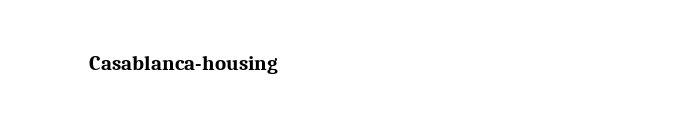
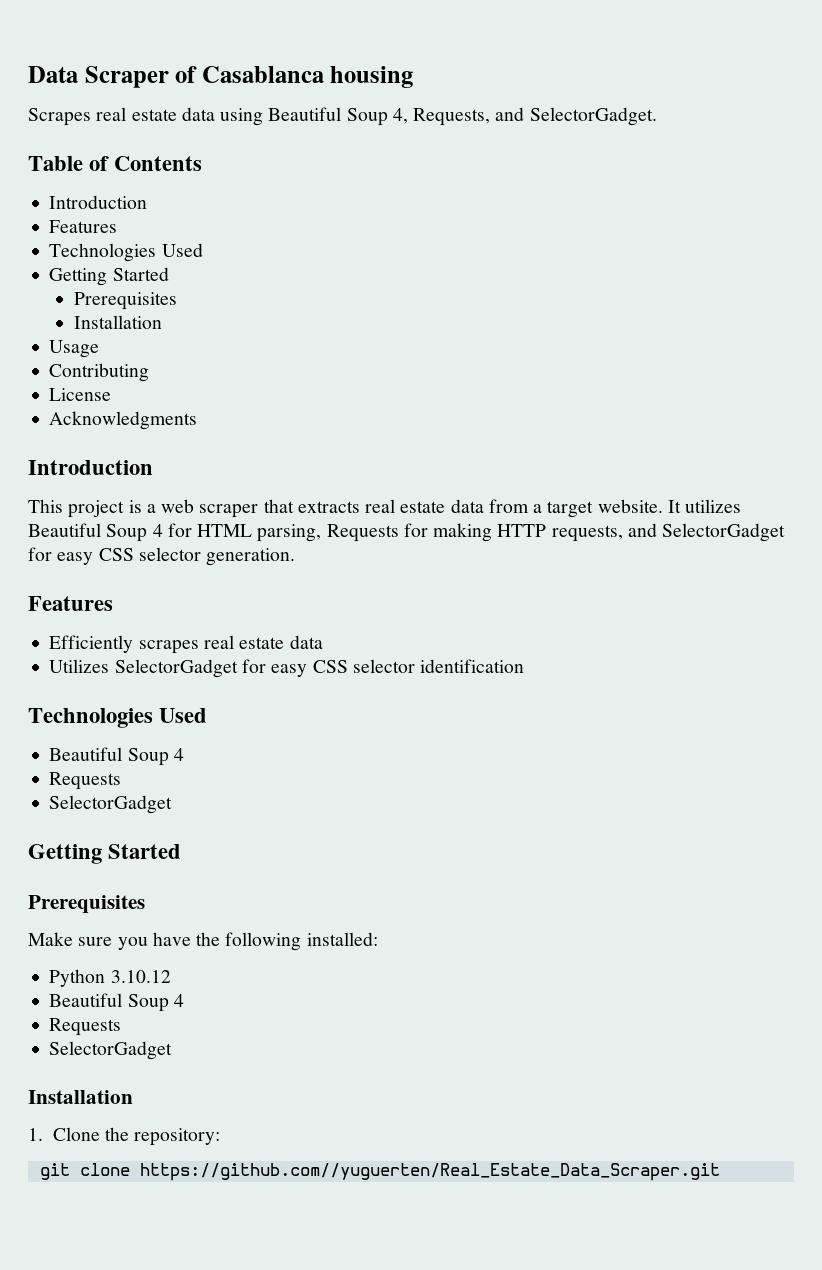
[89,55,278,74] Casablanca-housing -> [28,66,414,88] [28,107,657,126] [28,156,203,171] [49,195,148,209] [49,220,118,233] [49,243,203,262] [49,267,169,286] [73,292,177,310] [73,315,162,329] [49,340,100,358] [49,363,150,382] [49,388,112,401] [49,411,198,430] [28,460,153,475] [28,499,742,518] [28,523,786,542] [28,547,296,566] [28,596,113,611] [49,635,323,654] [49,659,525,678] [28,708,208,728] [49,747,184,766] [49,772,122,790] [49,795,173,814] [28,844,182,864] [28,895,145,914] [28,932,378,951] [49,969,171,987] [49,993,184,1012] [49,1018,122,1036] [49,1041,173,1060] [28,1090,133,1104] [28,1127,221,1146] [39,1163,720,1181] Data Scraper of Casablanca housing // Scrapes real estate data using Beautiful Soup 4, Requests, and SelectorGadget. // Table of Contents // Introduction // Features // Technologies Used // Getting Started // Prerequisites // Installation // Usage // Contributing // License // Acknowledgments // Introduction // This project is a web scraper that extracts real estate data from a target website. It utilizes Beautiful Soup 4 for HTML parsing, Requests for making HTTP requests, and SelectorGadget for easy CSS selector generation. // Features // Efficiently scrapes real estate data // Utilizes SelectorGadget for easy CSS selector identification // Technologies Used // Beautiful Soup 4 // Requests // SelectorGadget // Getting Started // Prerequisites // Make sure you have the following installed: // Python 3.10.12 // Beautiful Soup 4 // Requests // SelectorGadget // Installation // 1. Clone the repository: // git clone https://github.com//yuguerten/Real_Estate_Data_Scraper.git

